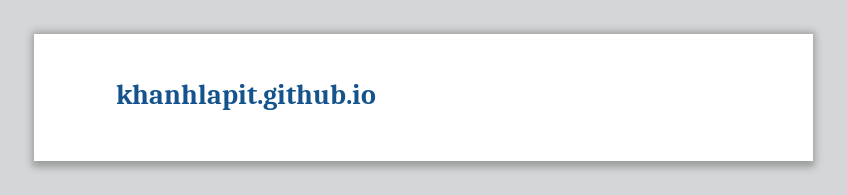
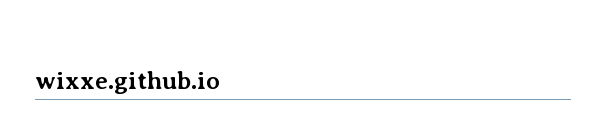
[116,84,376,110] khanhlapit.github.io -> [35,71,220,94] wixxe.github.io

